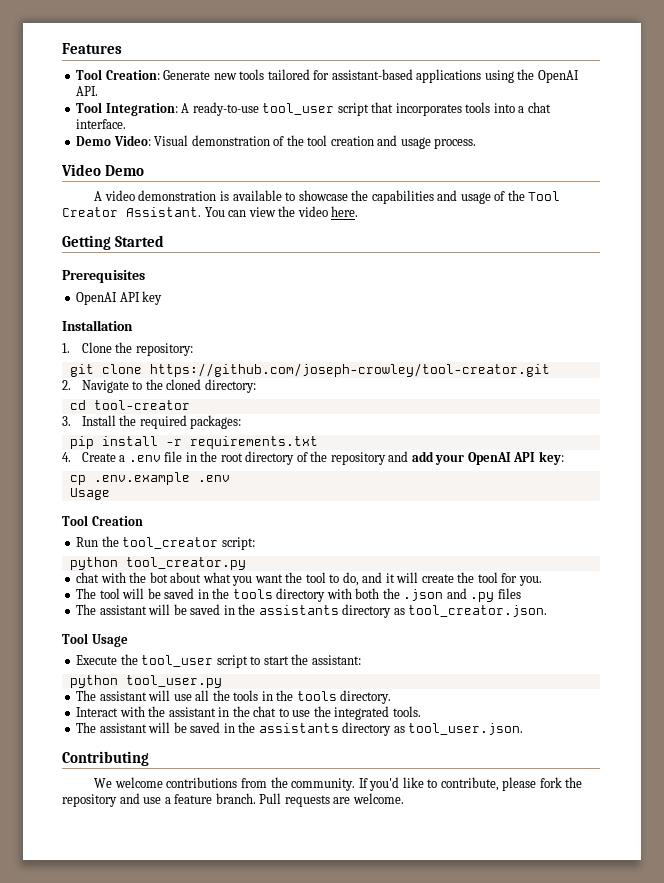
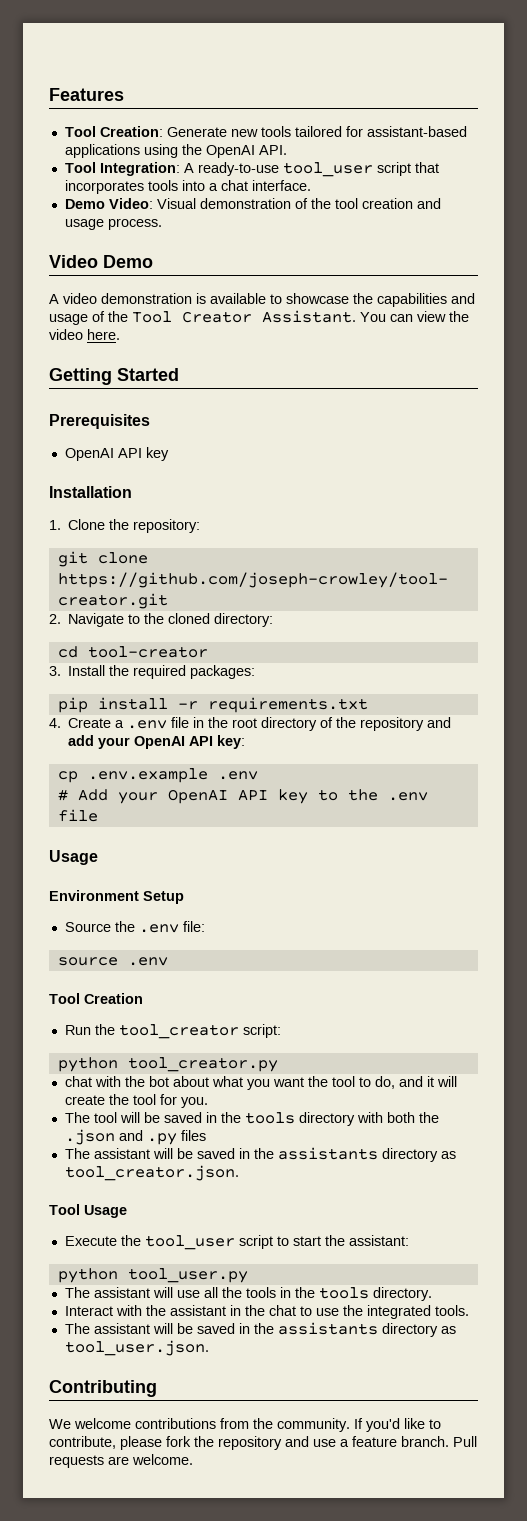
[69,488,110,500] Usage -> [57,789,428,804] [57,809,98,822] [49,850,98,865] [49,890,184,904] [64,921,205,933] [57,957,168,966] # Add your OpenAI API key to the .env file // Usage // Environment Setup // Source the .env file: // source .env

